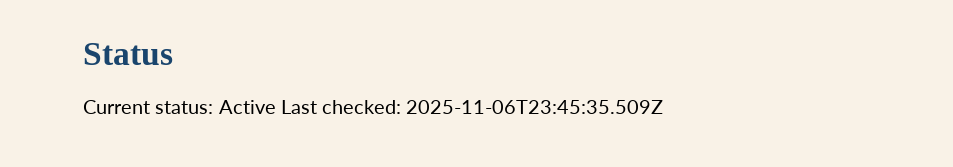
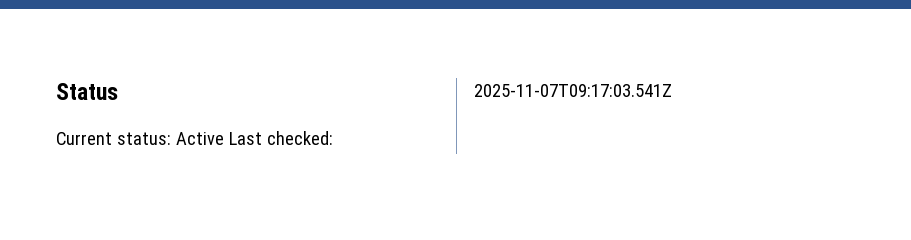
[406,100,664,114] 2025-11-06T23:45:35.509Z -> [474,84,672,97] 2025-11-07T09:17:03.541Z

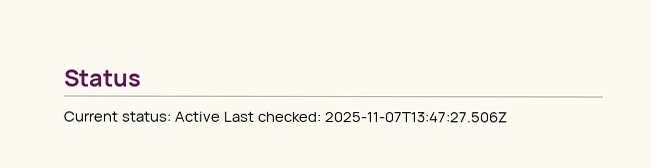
[474,84,672,97] 2025-11-07T09:17:03.541Z -> [324,111,508,123] 2025-11-07T13:47:27.506Z

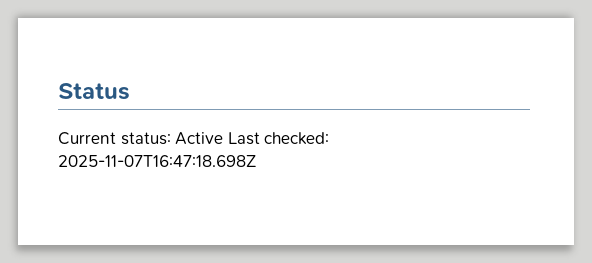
[324,111,508,123] 2025-11-07T13:47:27.506Z -> [58,155,256,167] 2025-11-07T16:47:18.698Z

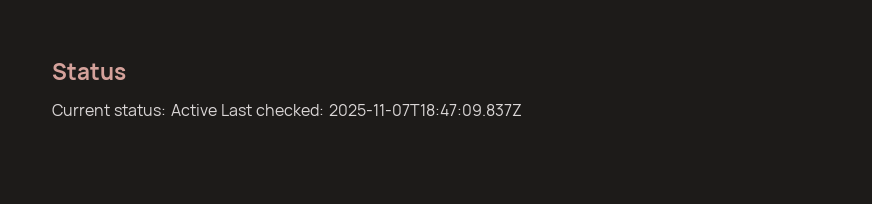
[58,155,256,167] 2025-11-07T16:47:18.698Z -> [328,104,522,116] 2025-11-07T18:47:09.837Z

